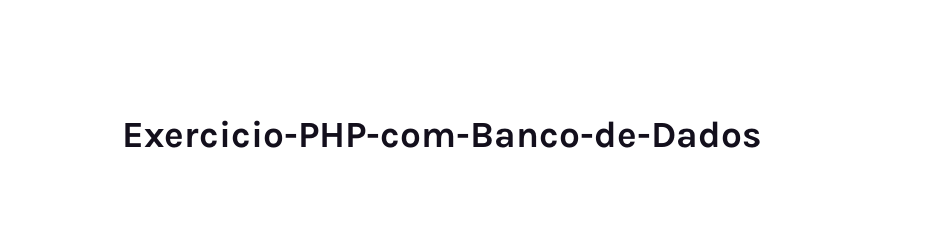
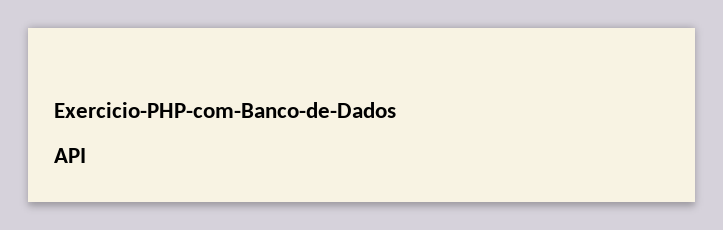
(762, 134) none -> [54,148,86,163] // API

